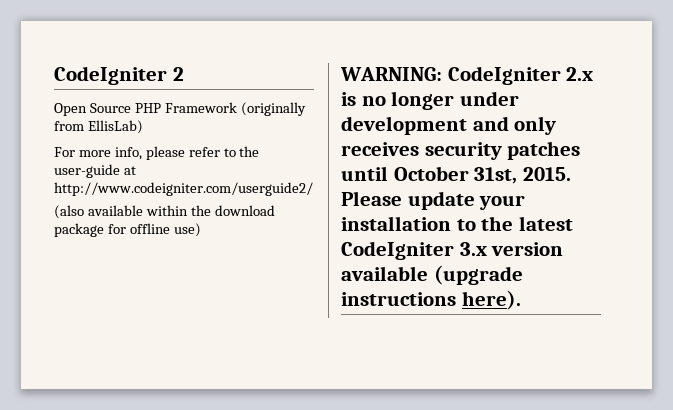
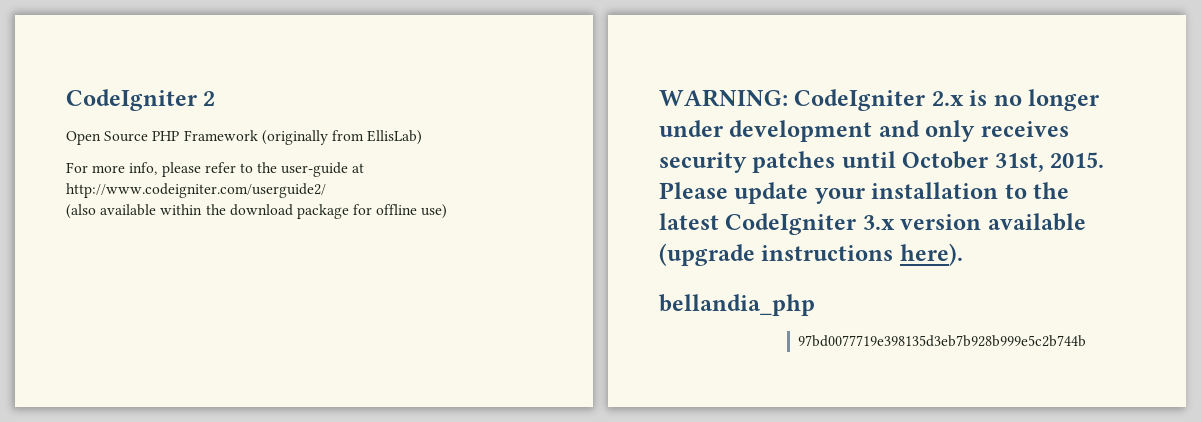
(521, 300) none -> [659,294,815,316] [798,335,1087,347] // bellandia_php // 97bd0077719e398135d3eb7b928b999e5c2b744b

